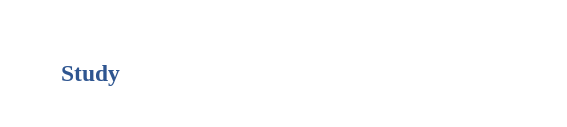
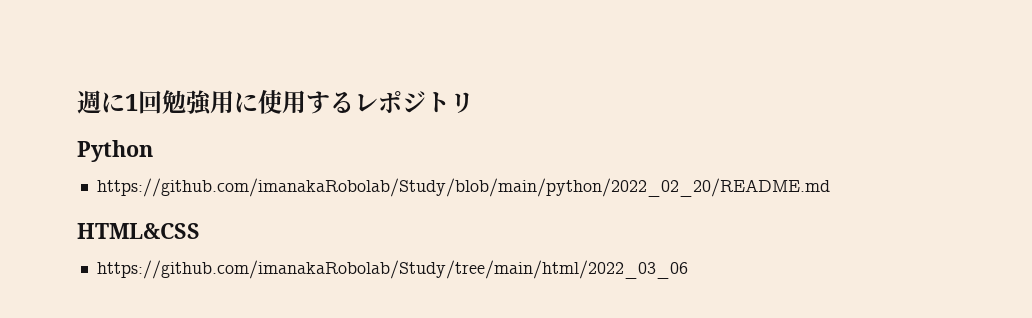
[61,65,120,86] Study -> [77,89,474,116] [77,140,153,162] [96,178,830,197] [77,223,200,239] [96,260,688,279] 週に1回勉強用に使用するレポジトリ // Python // https://github.com/imanakaRobolab/Study/blob/main/python/2022_02_20/README.md // HTML&CSS // https://github.com/imanakaRobolab/Study/tree/main/html/2022_03_06

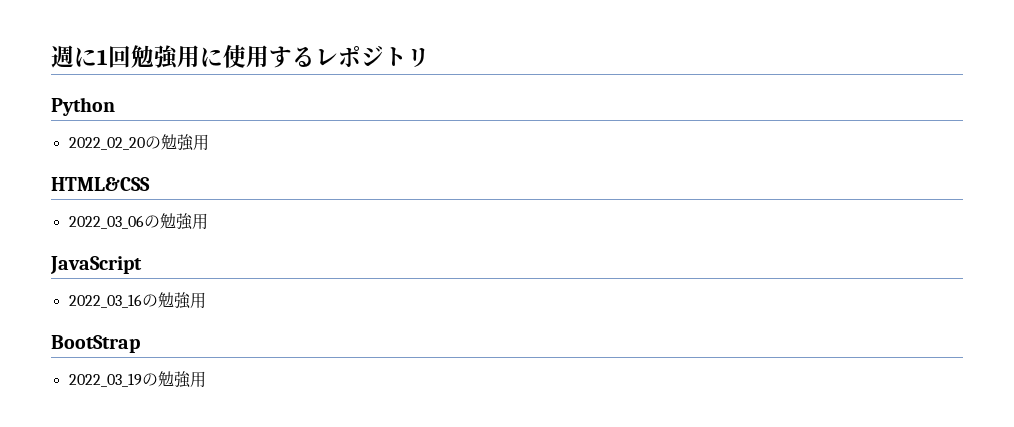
[96,178,830,197] [77,223,200,239] [96,260,688,279] https://github.com/imanakaRobolab/Study/blob/main/python/2022_02_20/README.md // HTML&CSS // https://github.com/imanakaRobolab/Study/tree/main/html/2022_03_06 -> [68,134,209,151] [51,177,150,191] [68,213,208,230] [50,256,142,274] [68,292,206,309] [51,335,140,353] [68,371,206,388] 2022_02_20の勉強用 // HTML&CSS // 2022_03_06の勉強用 // JavaScript // 2022_03_16の勉強用 // BootStrap // 2022_03_19の勉強用

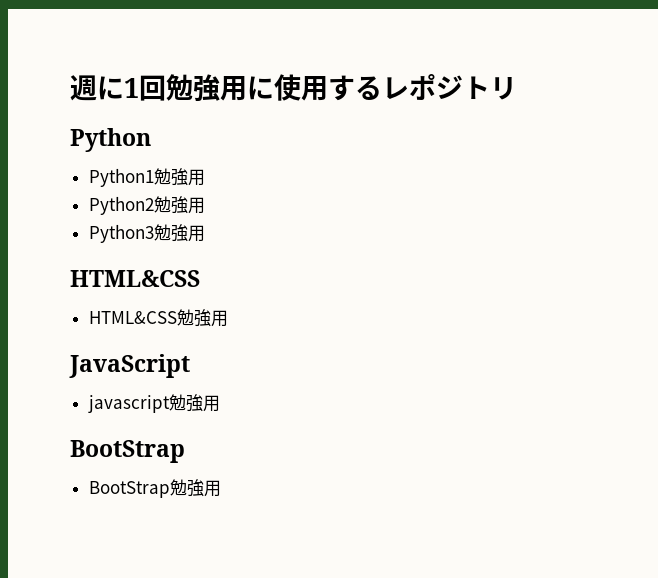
[68,136,161,150] 2022_02_20の -> [88,168,205,187] [88,196,205,215] [88,224,154,243] Python1勉強用 // Python2勉強用 // Python3
[68,215,160,229] 2022_03_06の -> [88,311,177,324] HTML&CSS
[68,294,158,308] 2022_03_16の -> [87,395,170,413] javascript
[68,373,158,387] 2022_03_19の -> [88,481,170,498] BootStrap

